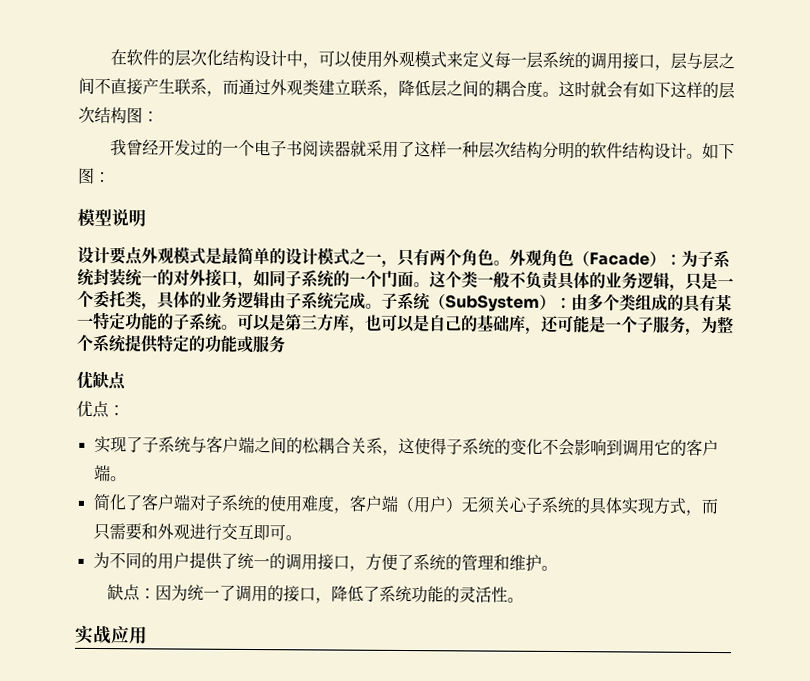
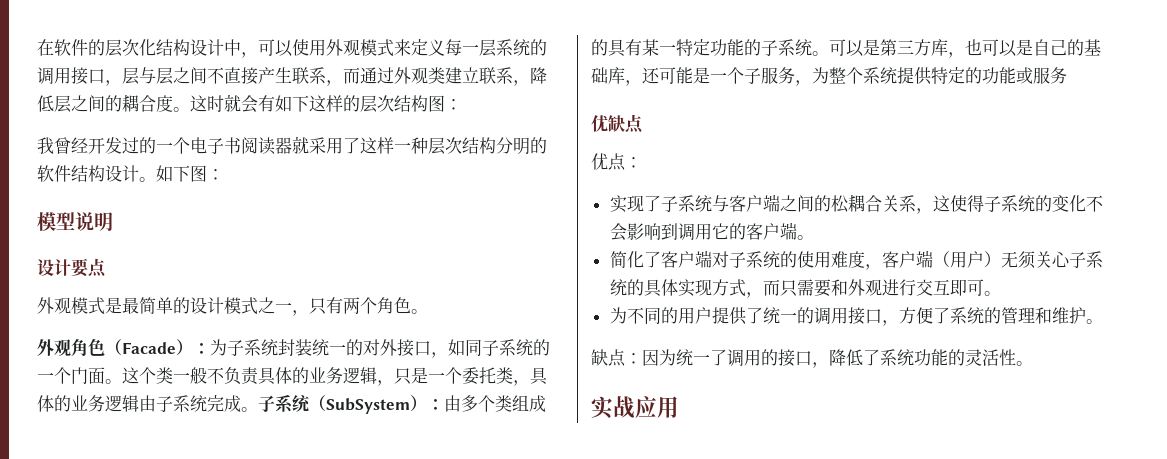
(143, 255) none -> (106, 268) //
(510, 263) none -> (428, 311) //

